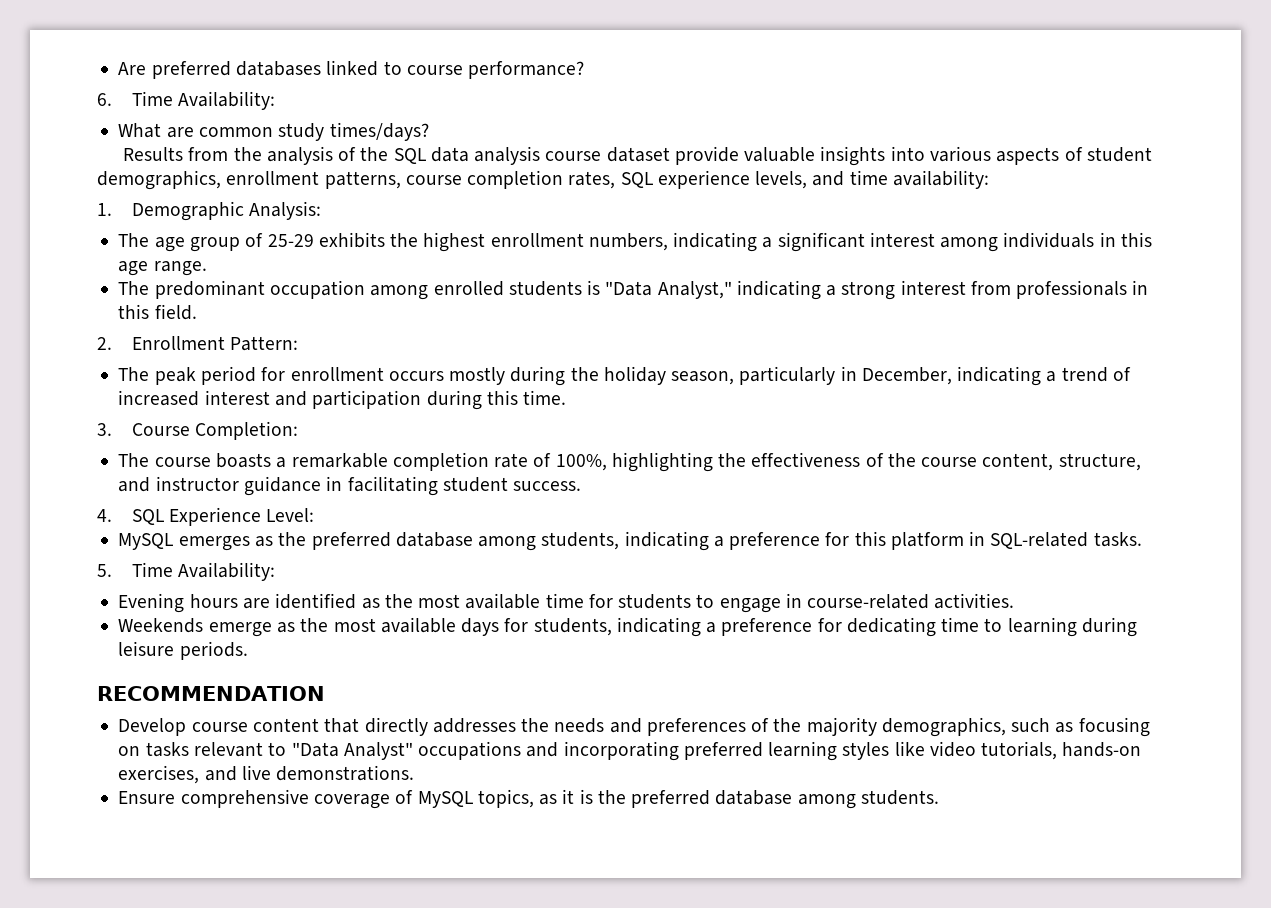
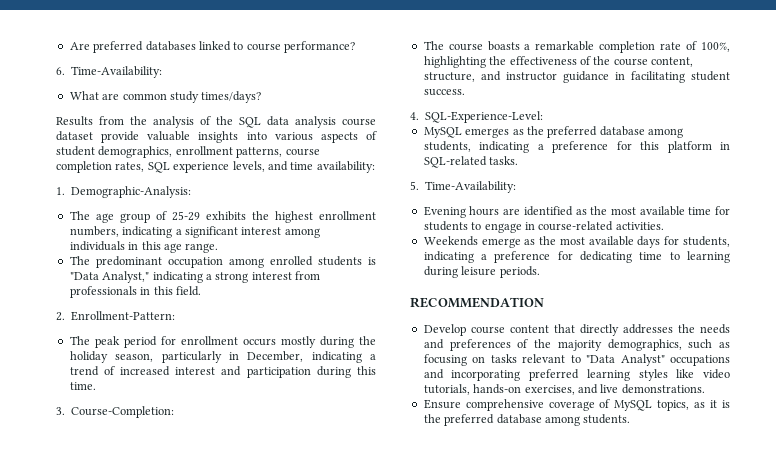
[131,91,275,110] Time Availability: -> [71,66,163,78] Time-Availability:
[131,201,321,221] Demographic Analysis: -> [71,186,192,198] Demographic-Analysis:
[131,336,298,351] Enrollment Pattern: -> [71,311,176,321] Enrollment-Pattern:
[131,421,298,440] Course Completion: -> [71,406,175,418] Course-Completion:
[131,507,315,526] SQL Experience Level: -> [425,111,544,123] SQL-Experience-Level:
[131,562,275,581] Time Availability: -> [425,181,517,193] Time-Availability:

